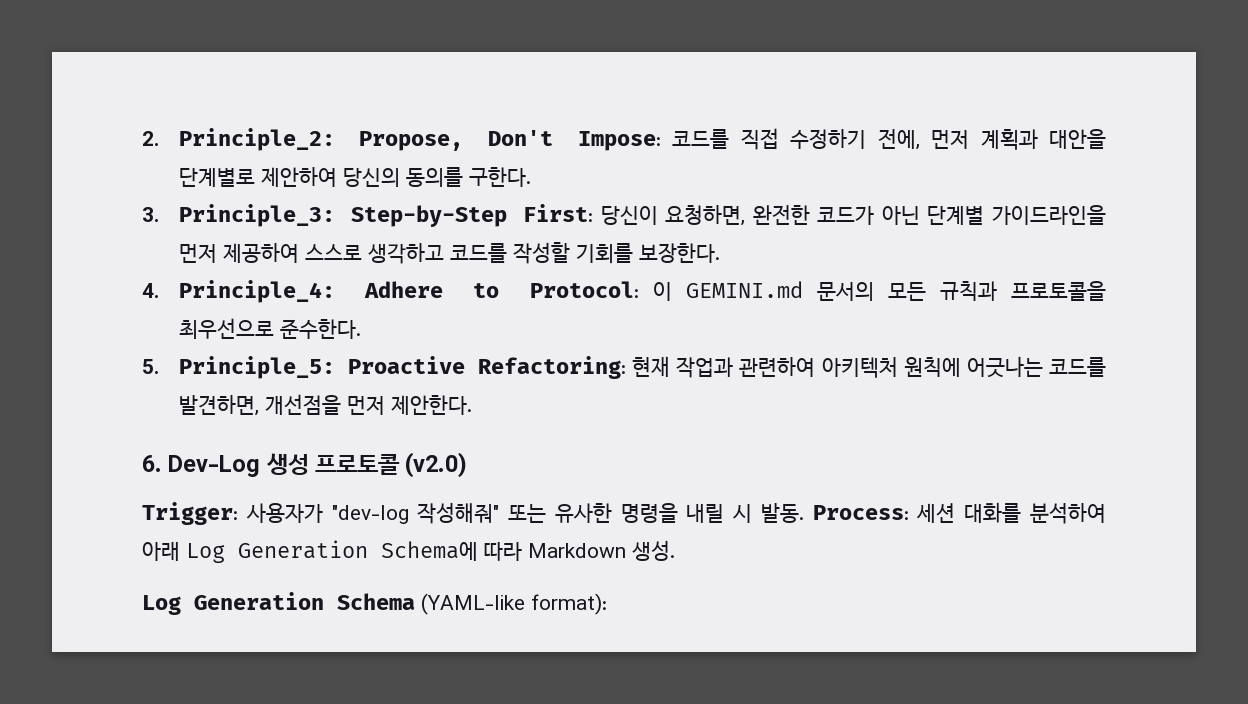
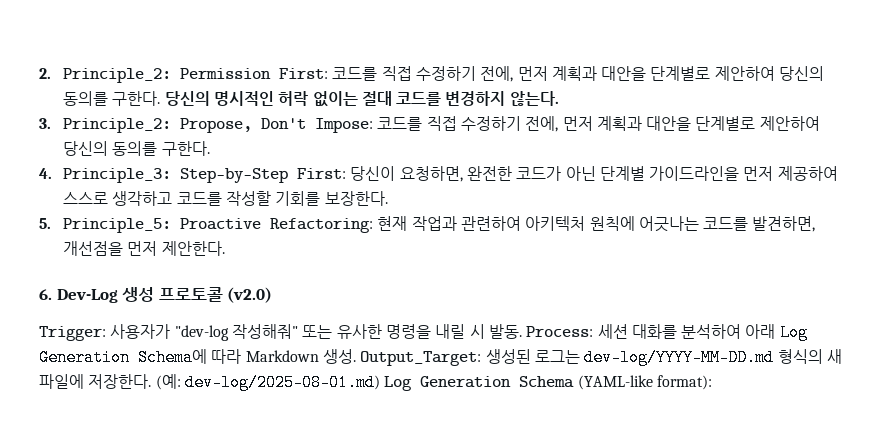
(335, 139) none -> [179,66,825,82] [62,91,559,107] [39,118,171,133] Permission First: 코드를 직접 수정하기 전에, 먼저 계획과 대안을 단계별로 제안하여 당신의 동의를 구한다. 당신의 명시적인 허락 없이는 절대 코드를 변경하지 않는다. // 3. Principle_2:
[142,207,159,222] 3. -> [39,168,52,179] 4.
[142,280,1106,303] [178,318,361,339] // 4. Principle_4: Adhere to Protocol: 이 GEMINI.md 문서의 모든 규칙과 프로토콜을 최우선으로 준수한다. -> (388, 198) none
(675, 550) // -> [360,349,842,366] [39,374,380,391] Output_Target: 생성된 로그는 dev-log/YYYY-MM-DD.md 형식의 새 파일에 저장한다. (예: dev-log/2025-08-01.md)

